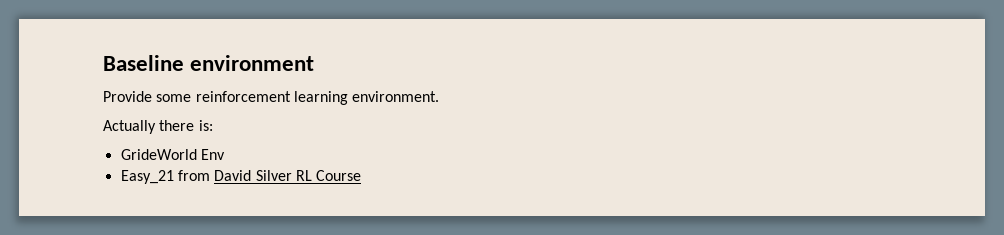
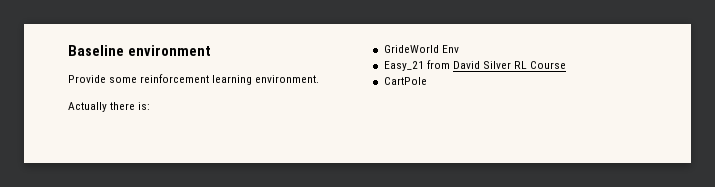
(362, 175) none -> [383,77,427,85] // CartPole

